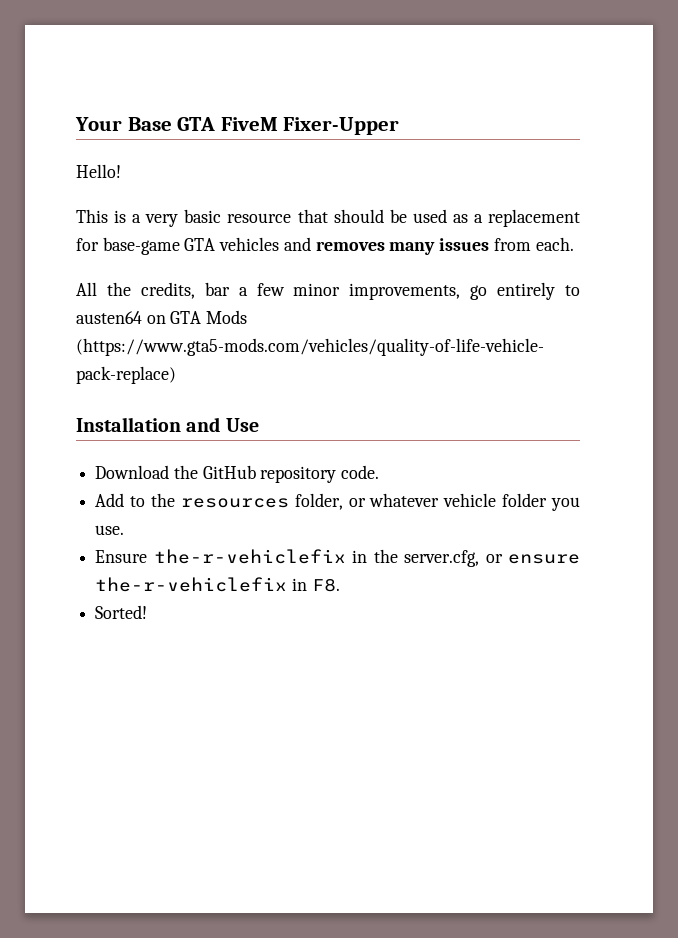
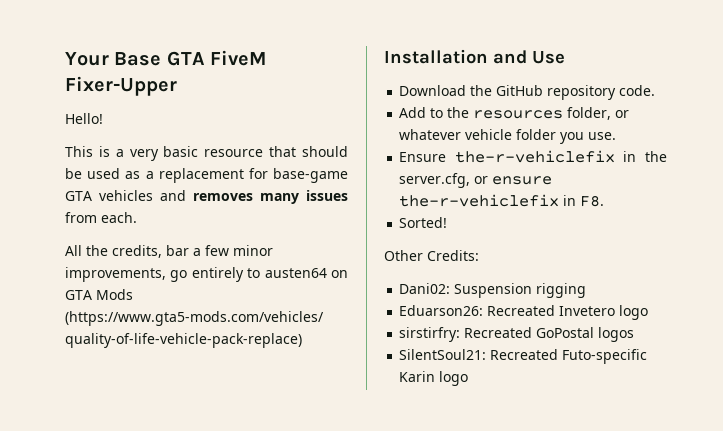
(148, 612) none -> [384,250,479,261] [399,283,587,298] [399,305,649,320] [399,327,635,342] [399,349,648,364] [399,371,469,386] // Other Credits: // Dani02: Suspension rigging // Eduarson26: Recreated Invetero logo // sirstirfry: Recreated GoPostal logos // SilentSoul21: Recreated Futo-specific Karin logo

